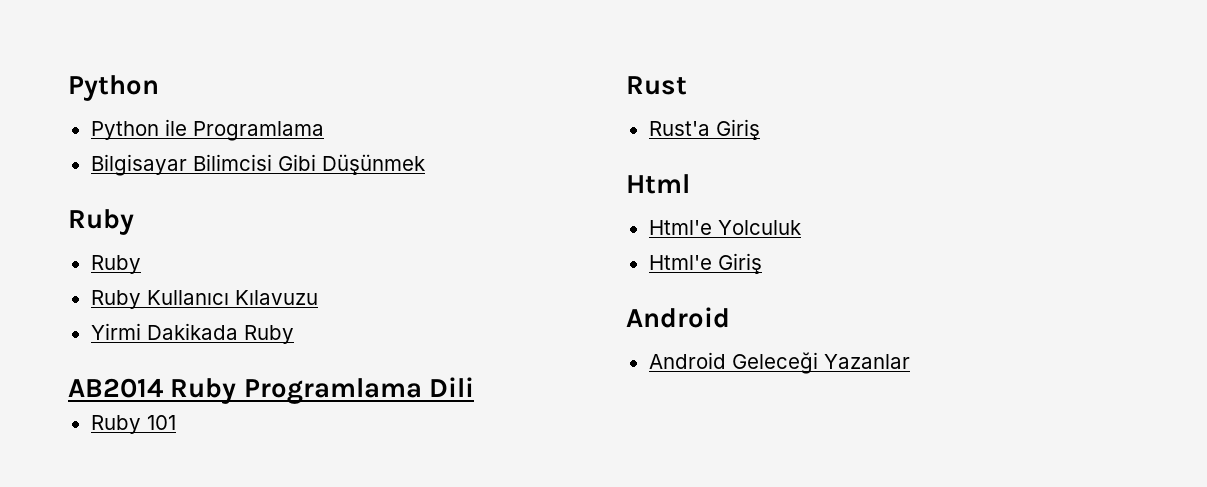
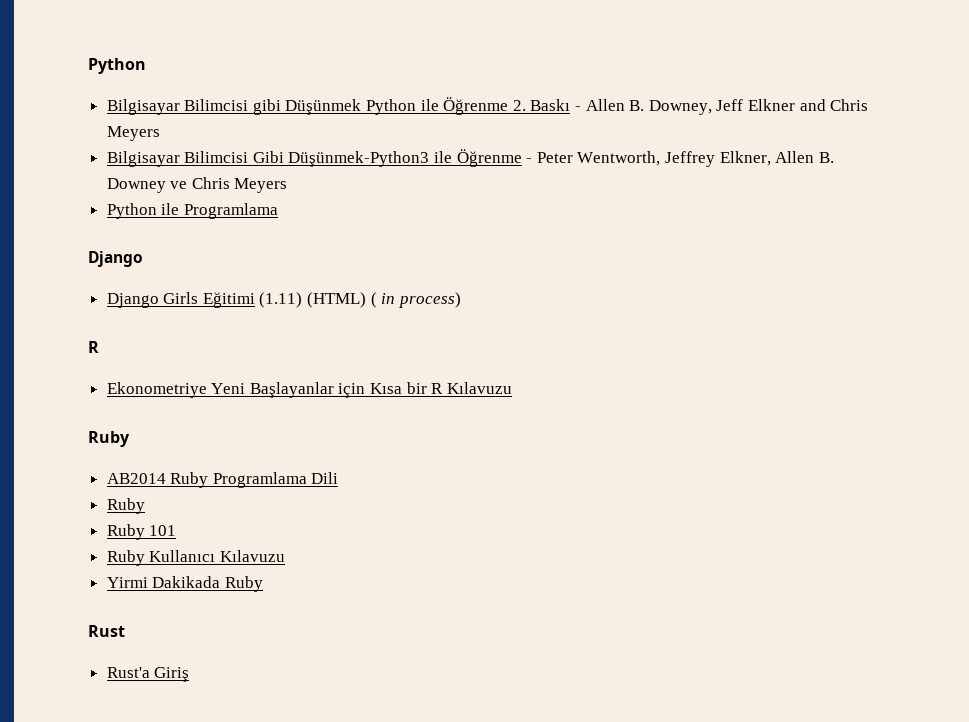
[90,119,324,141] [90,154,425,176] [68,209,134,235] [90,255,141,274] Python ile Programlama // Bilgisayar Bilimcisi Gibi Düşünmek // Ruby // Ruby -> [106,97,869,115] [106,126,160,141] [106,149,834,167] [106,177,288,193] [106,203,278,219] [88,251,143,267] [106,292,461,308] [88,341,99,353] [106,382,512,398] [88,431,130,447] [106,472,339,488] [106,498,145,514] [106,524,177,540] Bilgisayar Bilimcisi gibi Düşünmek Python ile Öğrenme 2. Baskı - Allen B. Downey, Jeff Elkner and Chris Meyers // Bilgisayar Bilimcisi Gibi Düşünmek-Python3 ile Öğrenme - Peter Wentworth, Jeffrey Elkner, Allen B. Downey ve Chris Meyers // Python ile Programlama // Django // Django Girls Eğitimi (1.11) (HTML) ( in process) // R // Ekonometriye Yeni Başlayanlar için Kısa bir R Kılavuzu // Ruby // AB2014 Ruby Programlama Dili // Ruby // Ruby 101
[68,377,475,404] [90,415,176,434] [626,76,687,95] [648,119,760,140] [626,174,690,194] [648,220,801,235] [648,253,762,274] [626,307,730,328] [648,352,910,374] AB2014 Ruby Programlama Dili // Ruby 101 // Rust // Rust'a Giriş // Html // Html'e Yolculuk // Html'e Giriş // Android // Android Geleceği Yazanlar -> [88,625,125,637] [106,667,190,682] Rust // Rust'a Giriş

